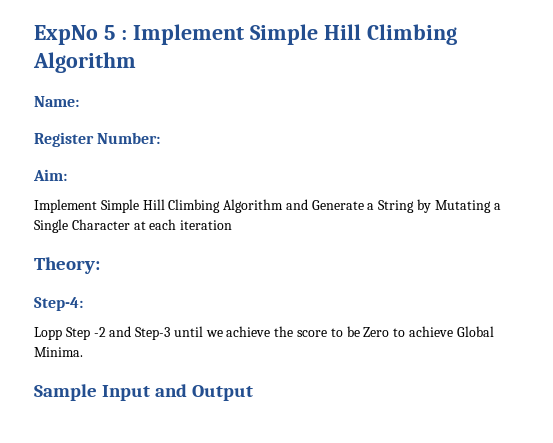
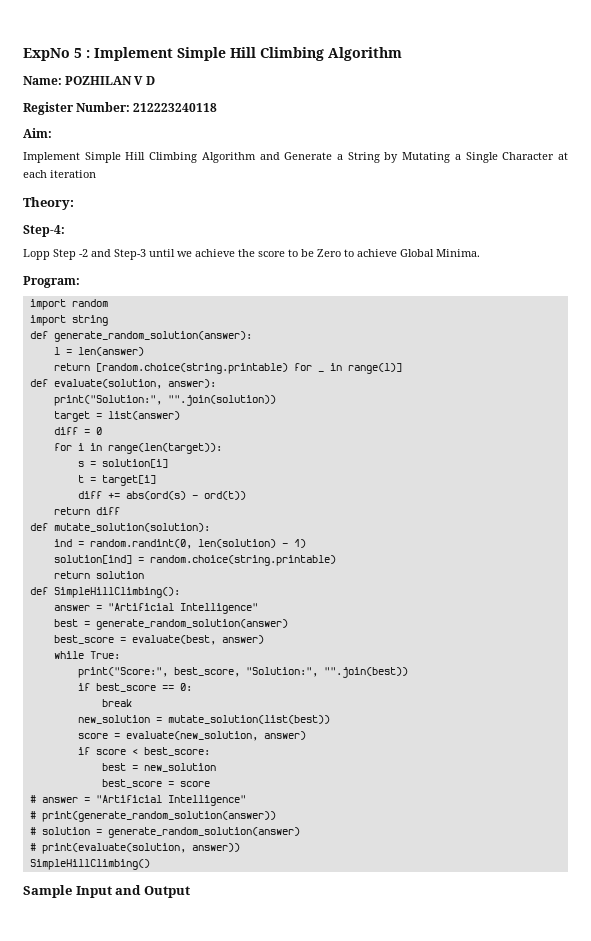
(79, 101) none -> [65,76,155,85] POZHILAN V D
(161, 138) none -> [133,103,218,112] 212223240118
(83, 352) none -> [23,276,80,288] [29,299,108,310] [29,315,108,326] [29,331,252,342] [53,347,144,356] [53,363,312,374] [317,371,324,372] [329,363,402,374] [29,379,216,389] [53,395,276,406] [53,411,180,422] [53,427,102,435] [53,443,222,454] [77,459,168,468] [77,475,156,486] [77,491,246,500] [53,507,120,515] [29,523,210,532] [53,539,306,549] [53,555,336,566] [53,571,144,579] [29,587,180,598] [53,603,258,614] [53,619,288,630] [53,635,264,645] [53,651,120,659] [77,667,408,678] [77,683,192,692] [101,699,132,707] [77,715,330,724] [77,731,306,741] [77,747,210,756] [101,763,216,772] [101,779,210,788] [29,795,246,806] [29,811,276,822] [29,827,300,838] [29,843,240,854] [29,859,150,870] // Program: // import random // import string // def generate_random_solution(answer): // l = len(answer) // return [random.choice(string.printable) for _ in range(l)] // def evaluate(solution, answer): // print("Solution:", "".join(solution)) // target = list(answer) // diff = 0 // for i in range(len(target)): // s = solution[i] // t = target[i] // diff += abs(ord(s) - ord(t)) // return diff // def mutate_solution(solution): // ind = random.randint(0, len(solution) - 1) // solution[ind] = random.choice(string.printable) // return solution // def SimpleHillClimbing(): // answer = "Artificial Intelligence" // best = generate_random_solution(answer) // best_score = evaluate(best, answer) // while True: // print("Score:", best_score, "Solution:", "".join(best)) // if best_score == 0: // break // new_solution = mutate_solution(list(best)) // score = evaluate(new_solution, answer) // if score < best_score: // best = new_solution // best_score = score // # answer = "Artificial Intelligence" // # print(generate_random_solution(answer)) // # solution = generate_random_solution(answer) // # print(evaluate(solution, answer)) // SimpleHillClimbing()

